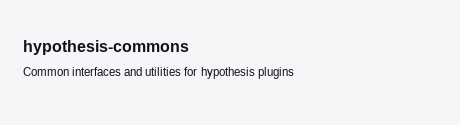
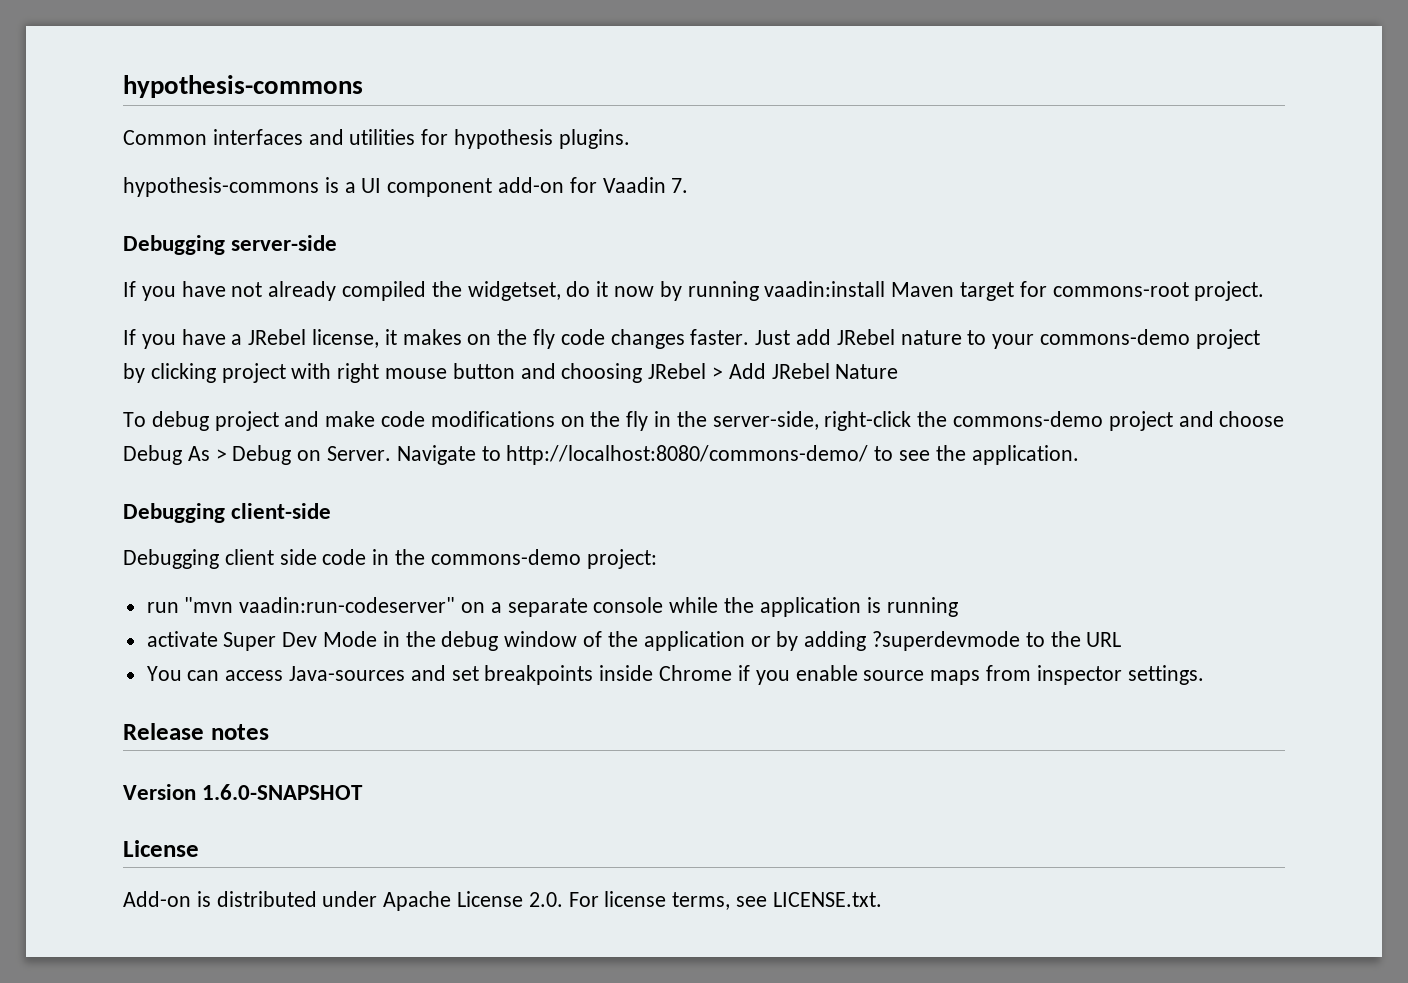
[257,67,294,79] plugins -> [558,129,630,149] [123,177,689,197] [123,235,338,255] [123,281,1265,301] [123,329,1260,349] [123,363,899,383] [123,411,1285,431] [123,445,1079,465] [123,503,332,523] [123,549,657,569] [146,597,958,617] [146,631,1122,651] [146,665,1204,685] [123,723,269,740] [123,784,364,800] [123,840,199,857] [123,891,882,911] plugins. // hypothesis-commons is a UI component add-on for Vaadin 7. // Debugging server-side // If you have not already compiled the widgetset, do it now by running vaadin:install Maven target for commons-root project. // If you have a JRebel license, it makes on the fly code changes faster. Just add JRebel nature to your commons-demo project by clicking project with right mouse button and choosing JRebel > Add JRebel Nature // To debug project and make code modifications on the fly in the server-side, right-click the commons-demo project and choose Debug As > Debug on Server. Navigate to http://localhost:8080/commons-demo/ to see the application. // Debugging client-side // Debugging client side code in the commons-demo project: // run "mvn vaadin:run-codeserver" on a separate console while the application is running // activate Super Dev Mode in the debug window of the application or by adding ?superdevmode to the URL // You can access Java-sources and set breakpoints inside Chrome if you enable source maps from inspector settings. // Release notes // Version 1.6.0-SNAPSHOT // License // Add-on is distributed under Apache License 2.0. For license terms, see LICENSE.txt.

